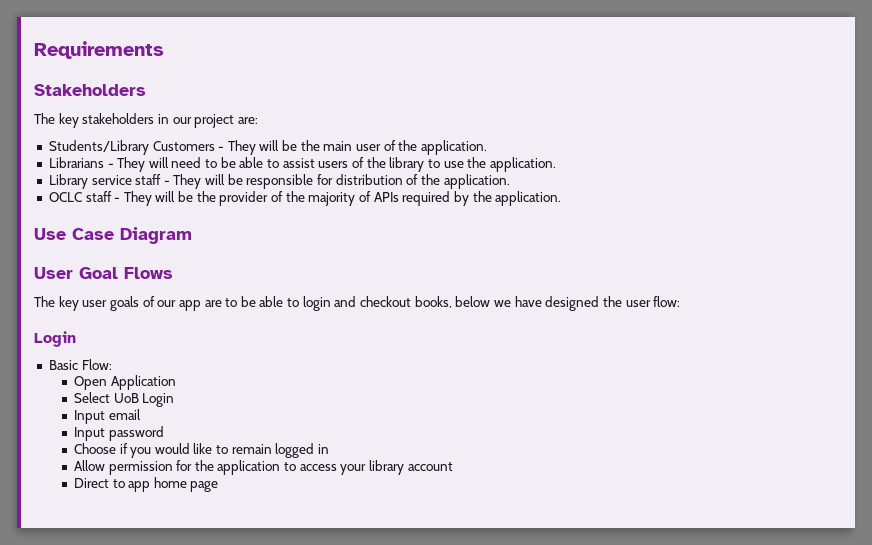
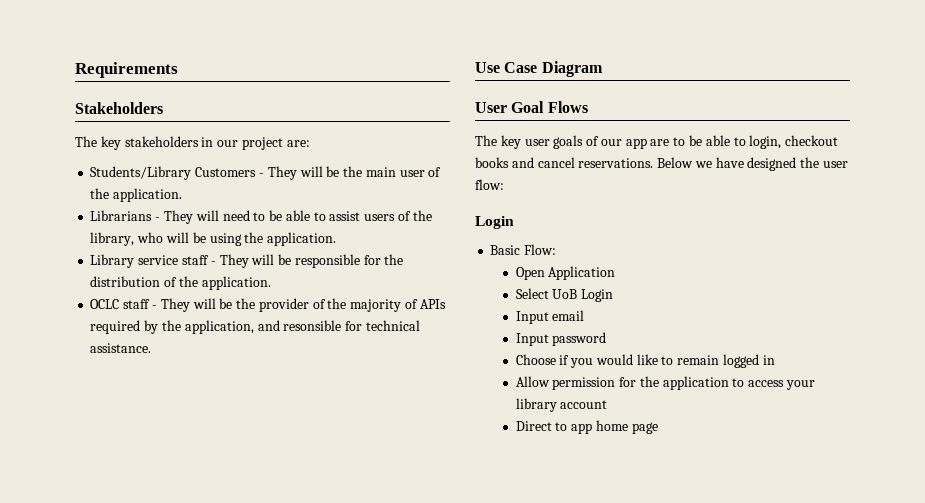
[389,157,464,172] library to use -> [90,232,242,246] library, who will be using
(334, 179) none -> [384,254,404,265] the
[495,191,562,206] application. -> [184,320,420,334] [90,343,152,353] application, and resonsible for technical assistance.
[302,296,491,311] login and checkout books, below -> [749,135,839,149] [475,157,694,168] login, checkout books and cancel reservations. Below

